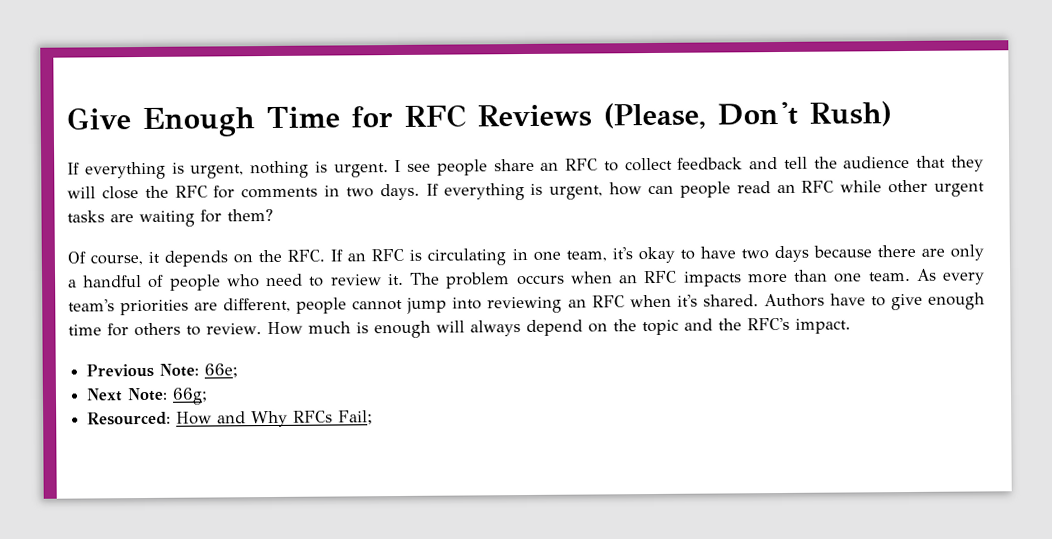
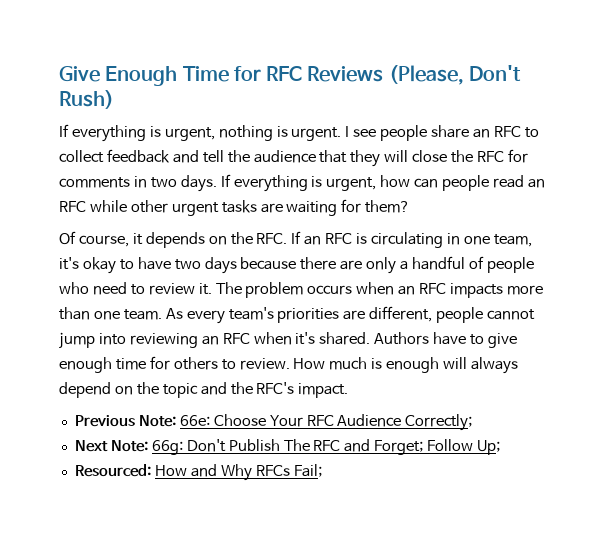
[204,363,239,378] [86,387,209,405] 66e; // Next Note: 66g; -> [179,414,473,431] [74,439,501,455] 66e: Choose Your RFC Audience Correctly; // Next Note: 66g: Don't Publish The RFC and Forget; Follow Up;

